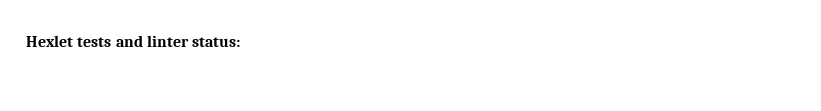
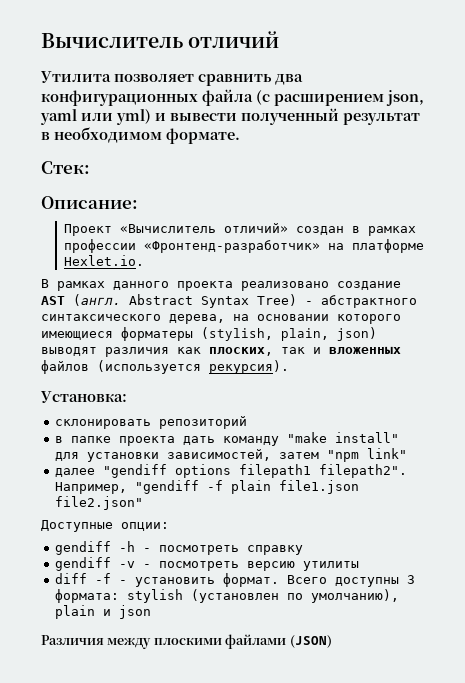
[26,35,241,47] Hexlet tests and linter status: -> [41,31,280,48] [41,71,303,86] [41,89,424,106] [40,108,420,125] [41,127,240,144] [41,161,90,174] [41,196,138,209] [63,223,416,236] [63,239,424,253] [63,255,144,266] [41,279,401,291] [41,294,417,308] [41,314,401,324] [41,327,377,341] [41,346,401,357] [41,360,289,374] [41,391,127,403] [54,416,247,429] [54,432,399,446] [54,448,407,462] [54,464,407,478] [54,480,359,494] [54,496,143,510] [41,520,169,532] [54,541,303,555] [54,557,359,571] [54,573,415,587] [54,589,399,603] [54,605,151,619] [41,634,332,649] Вычислитель отличий // Утилита позволяет сравнить два конфигурационных файла (с расширением json, yaml или yml) и вывести полученный результат в необходимом формате. // Стек: // Описание: // Проект «Вычислитель отличий» создан в рамках профессии «Фронтенд-разработчик» на платформе Hexlet.io. // В рамках данного проекта реализовано создание AST (англ. Abstract Syntax Tree) - абстрактного синтаксического дерева, на основании которого имеющиеся форматеры (stylish, plain, json) выводят различия как плоских, так и вложенных файлов (используется рекурсия). // Установка: // склонировать репозиторий // в папке проекта дать команду "make install" для установки зависимостей, затем "npm link" // далее "gendiff options filepath1 filepath2". Например, "gendiff -f plain file1.json file2.json" // Доступные опции: // gendiff -h - посмотреть справку // gendiff -v - посмотреть версию утилиты // diff -f - установить формат. Всего доступны 3 формата: stylish (установлен по умолчанию), plain и json // Различия между плоскими файлами (JSON)

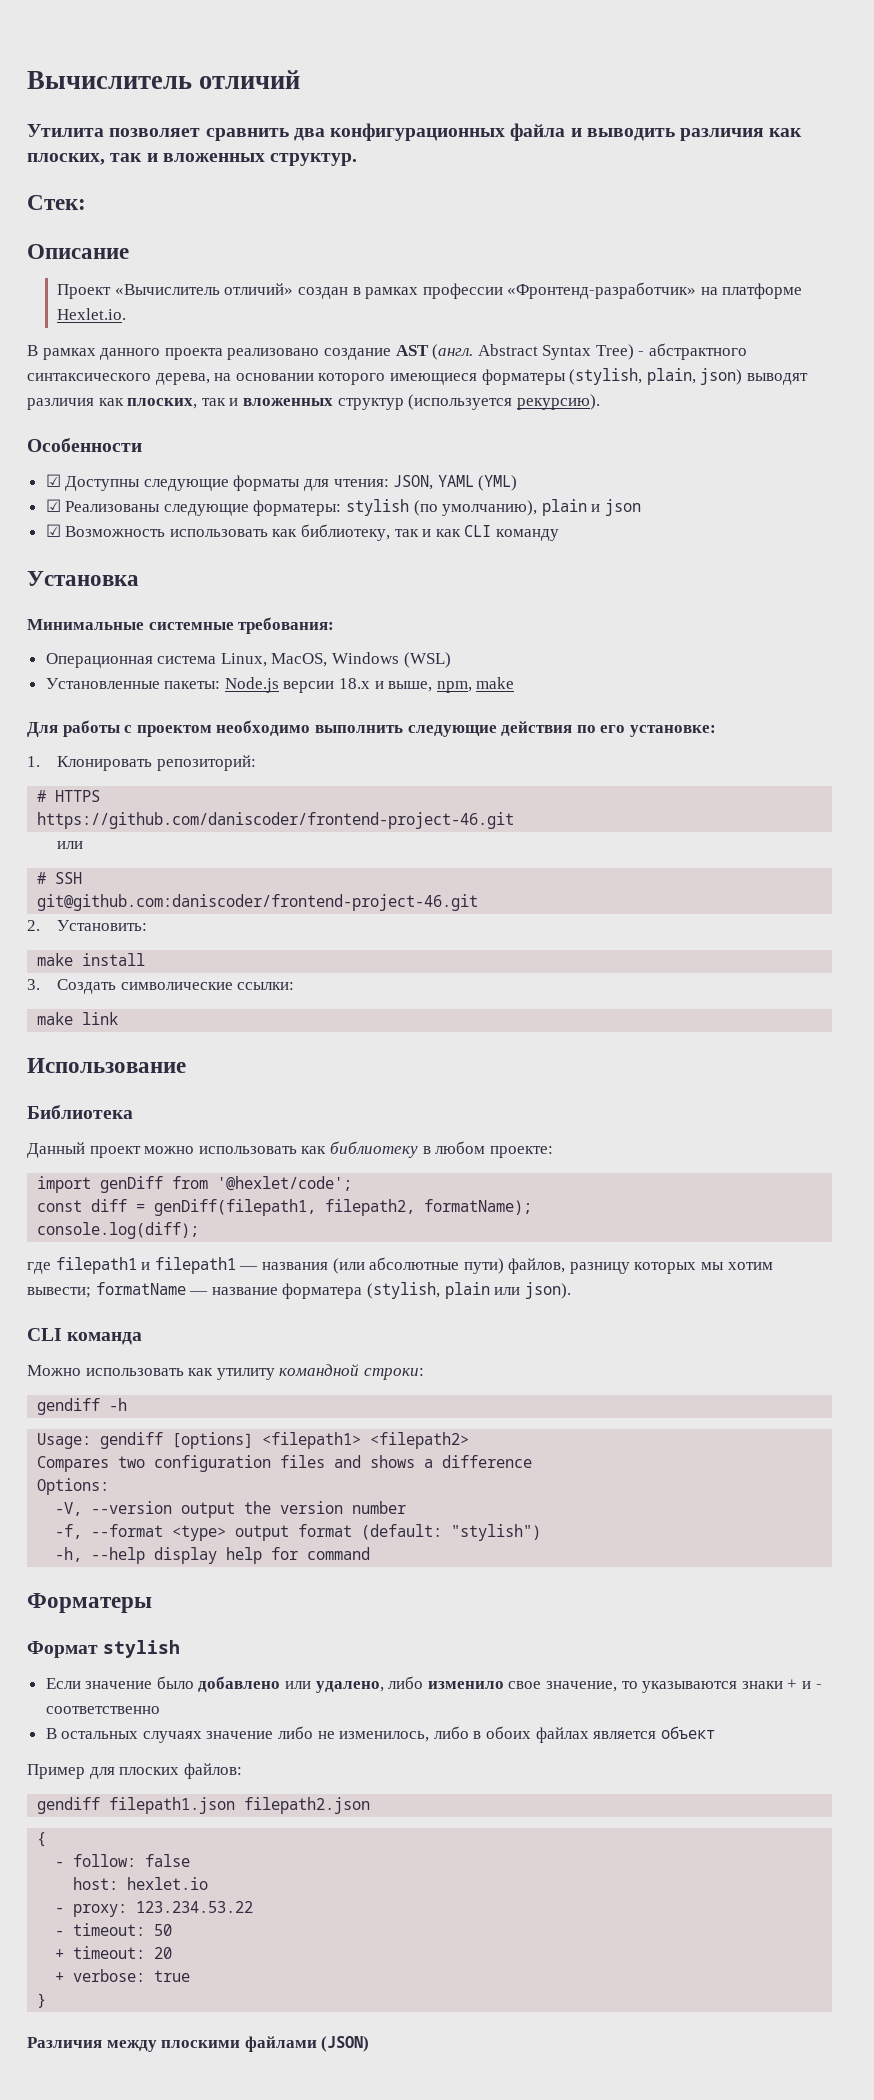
[256,90,424,106] [40,108,420,125] [41,127,240,144] (с расширением json, yaml или yml) и вывести полученный результат в необходимом формате. -> [570,128,803,141] [27,153,358,166] и выводить различия как плоских, так и вложенных структур.
[41,196,138,209] Описание: -> [27,244,129,259] Описание
[41,360,289,374] [41,391,127,403] [54,416,247,429] [54,432,399,446] [54,448,407,462] [54,464,407,478] [54,480,359,494] [54,496,143,510] [41,520,169,532] [54,541,303,555] [54,557,359,571] [54,573,415,587] [54,589,399,603] [54,605,151,619] файлов (используется рекурсия). // Установка: // склонировать репозиторий // в папке проекта дать команду "make install" для установки зависимостей, затем "npm link" // далее "gendiff options filepath1 filepath2". Например, "gendiff -f plain file1.json file2.json" // Доступные опции: // gendiff -h - посмотреть справку // gendiff -v - посмотреть версию утилиты // diff -f - установить формат. Всего доступны 3 формата: stylish (установлен по умолчанию), plain и json -> [337,394,600,410] [27,438,142,452] [45,474,518,491] [45,499,642,516] [45,524,560,541] [27,571,139,586] [27,617,335,634] [45,652,451,668] [45,677,515,693] [27,720,716,737] [27,755,256,771] [37,790,101,802] [37,812,515,829] [57,841,84,849] [37,872,83,884] [37,894,479,911] [27,920,148,931] [37,953,146,966] [27,979,295,994] [37,1012,119,1025] [27,1058,186,1073] [27,1105,133,1119] [27,1141,553,1158] [37,1176,353,1193] [37,1199,533,1216] [37,1222,200,1239] [27,1257,773,1274] [27,1282,571,1299] [27,1328,143,1345] [27,1364,424,1380] [37,1398,128,1415] [37,1432,470,1449] [37,1455,533,1472] [37,1478,110,1495] [55,1501,407,1518] [55,1524,542,1541] [55,1547,371,1564] [27,1593,152,1613] [27,1640,181,1658] [45,1676,822,1693] [45,1706,160,1714] [45,1726,715,1743] [27,1763,242,1779] [37,1797,371,1814] [37,1832,47,1847] [55,1854,191,1867] [73,1877,209,1890] [55,1901,254,1917] [55,1923,173,1936] [55,1946,173,1959] [55,1969,191,1982] [37,1993,47,2008] структур (используется рекурсию). // Особенности // ☑ Доступны следующие форматы для чтения: JSON, YAML (YML) // ☑ Реализованы следующие форматеры: stylish (по умолчанию), plain и json // ☑ Возможность использовать как библиотеку, так и как CLI команду // Установка // Минимальные системные требования: // Операционная система Linux, MacOS, Windows (WSL) // Установленные пакеты: Node.js версии 18.x и выше, npm, make // Для работы с проектом необходимо выполнить следующие действия по его установке: // 1. Клонировать репозиторий: // # HTTPS // https://github.com/daniscoder/frontend-project-46.git // или // # SSH // git@github.com:daniscoder/frontend-project-46.git // 2. Установить: // make install // 3. Создать символические ссылки: // make link // Использование // Библиотека // Данный проект можно использовать как библиотеку в любом проекте: // import genDiff from '@hexlet/code'; // const diff = genDiff(filepath1, filepath2, formatName); // console.log(diff); // где filepath1 и filepath1 — названия (или абсолютные пути) файлов, разницу которых мы хотим вывести; formatName — название форматера (stylish, plain или json). // CLI команда // Можно использовать как утилиту командной строки: // gendiff -h // Usage: gendiff [options] <filepath1> <filepath2> // Compares two configuration files and shows a difference // Options: // -V, --version output the version number // -f, --format <type> output format (default: "stylish") // -h, --help display help for command // Форматеры // Формат stylish // Если значение было добавлено или удалено, либо изменило свое значение, то указываются знаки + и - соответственно // В остальных случаях значение либо не изменилось, либо в обоих файлах является объект // Пример для плоских файлов: // gendiff filepath1.json filepath2.json // { // - follow: false // host: hexlet.io // - proxy: 123.234.53.22 // - timeout: 50 // + timeout: 20 // + verbose: true // }

